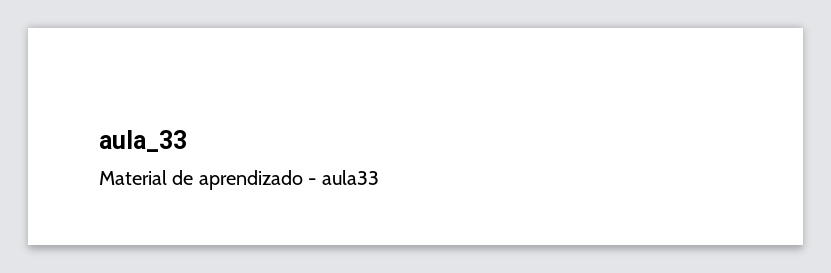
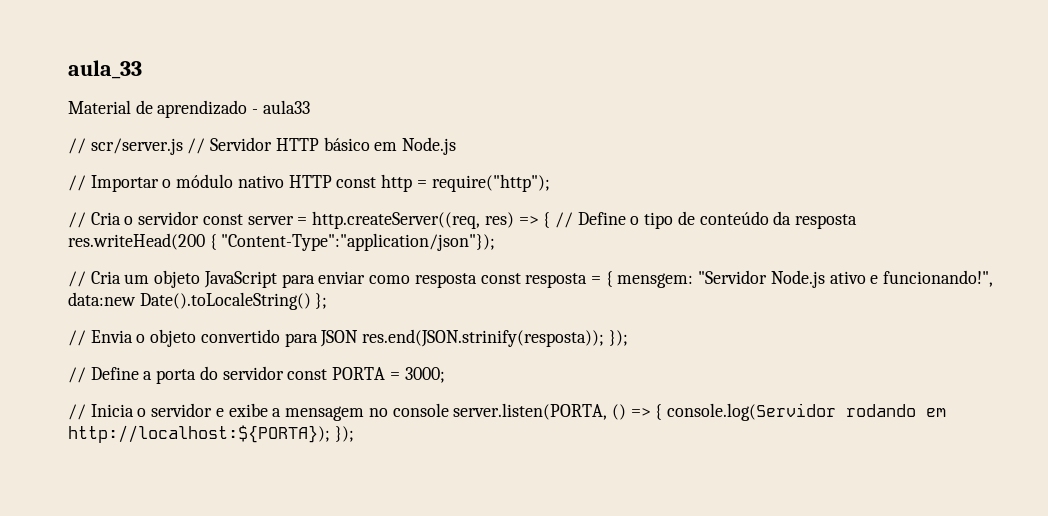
(379, 177) none -> [68,137,457,155] [68,174,550,192] [68,211,858,229] [68,233,496,251] [68,270,994,288] [68,292,328,310] [68,329,628,347] [68,366,445,384] [68,403,947,421] [68,425,354,443] // // scr/server.js // Servidor HTTP básico em Node.js // // Importar o módulo nativo HTTP const http = require("http"); // // Cria o servidor const server = http.createServer((req, res) => { // Define o tipo de conteúdo da resposta res.writeHead(200 { "Content-Type":"application/json"}); // // Cria um objeto JavaScript para enviar como resposta const resposta = { mensgem: "Servidor Node.js ativo e funcionando!", data:new Date().toLocaleString() }; // // Envia o objeto convertido para JSON res.end(JSON.strinify(resposta)); }); // // Define a porta do servidor const PORTA = 3000; // // Inicia o servidor e exibe a mensagem no console server.listen(PORTA, () => { console.log(Servidor rodando em http://localhost:${PORTA}); });

